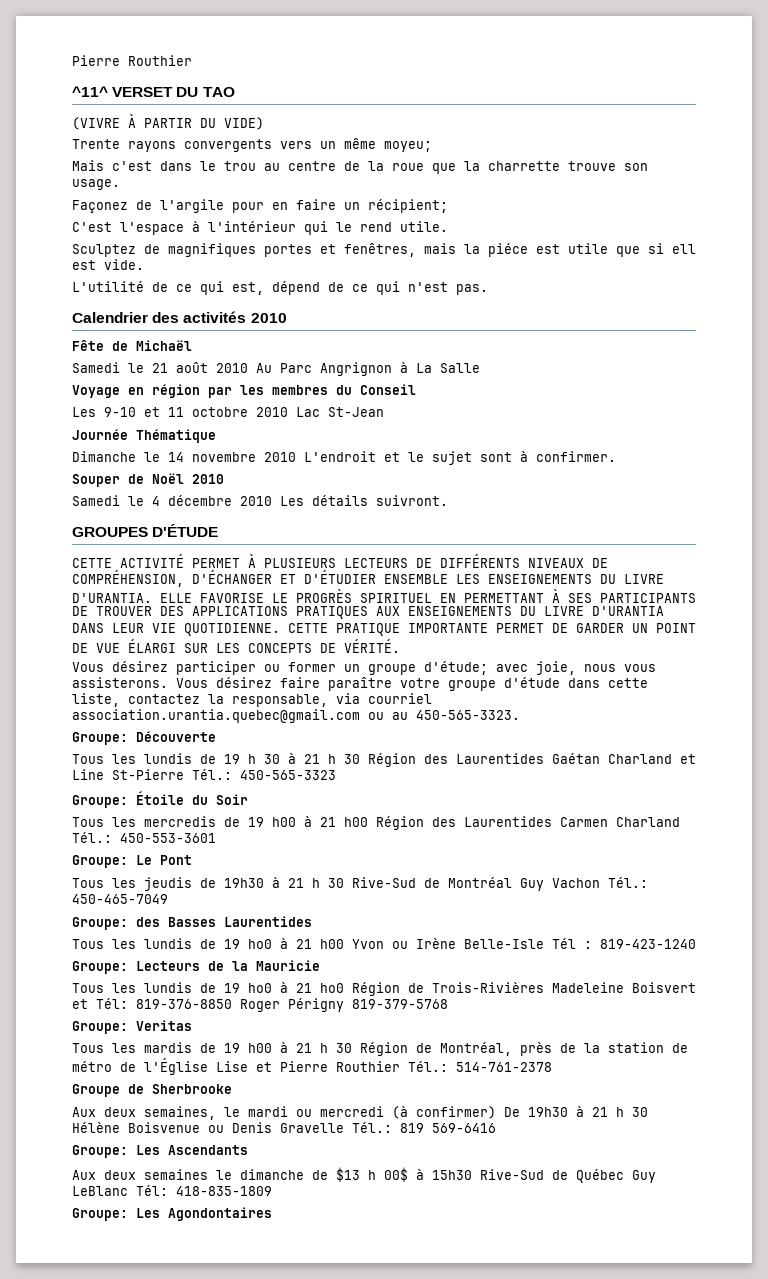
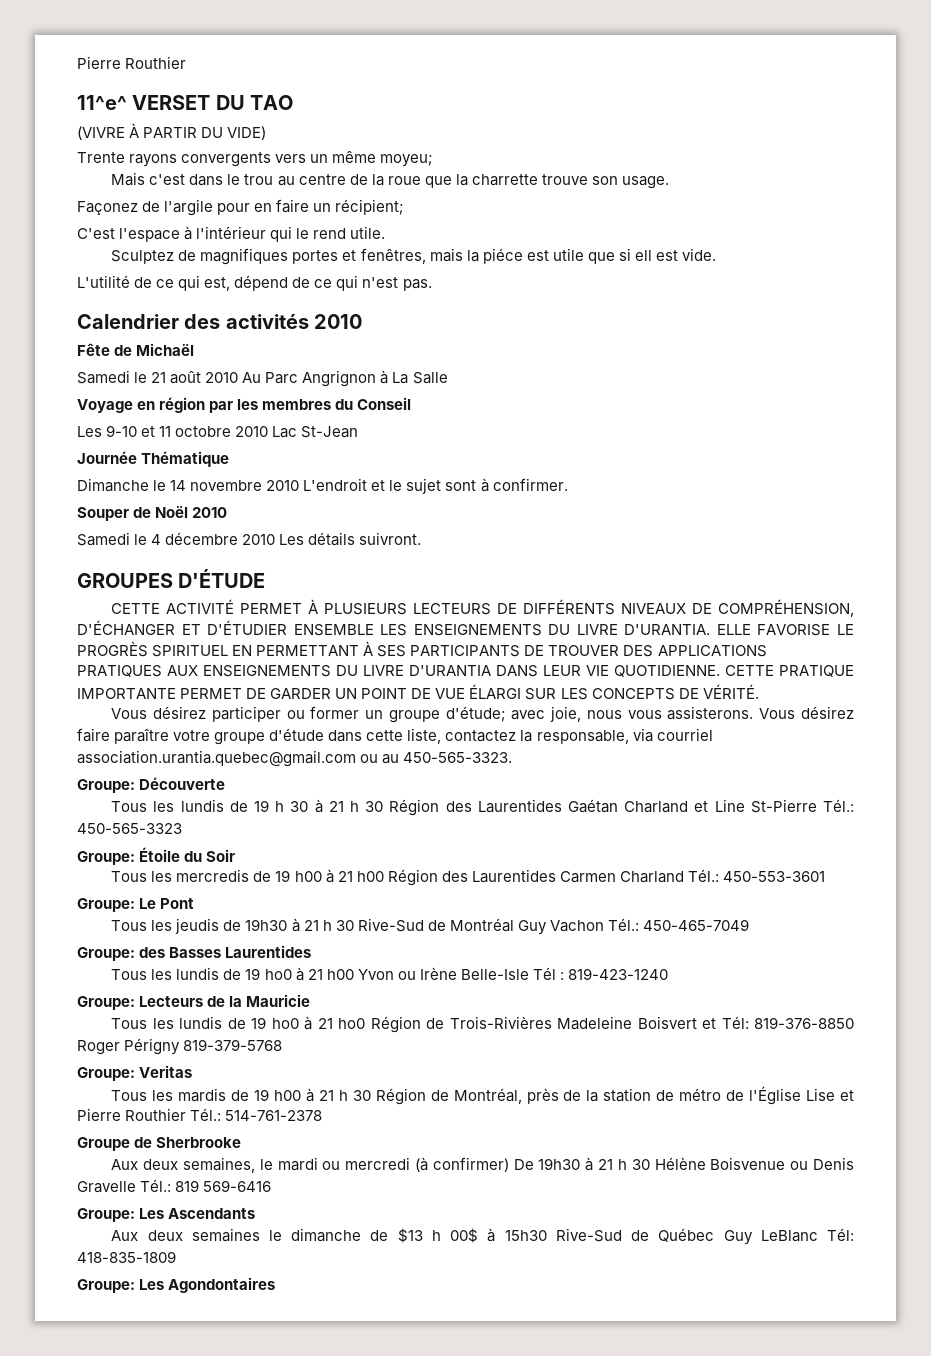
[72,86,108,97] ^11^ -> [77,95,127,110] 11^e^

